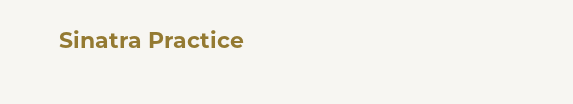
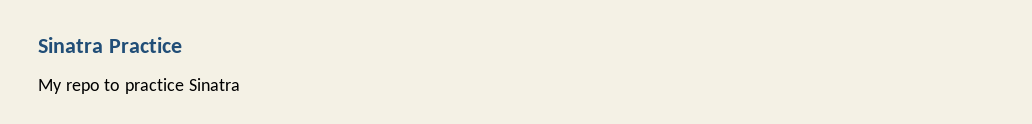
(244, 39) none -> [38,78,240,94] // My repo to practice Sinatra

